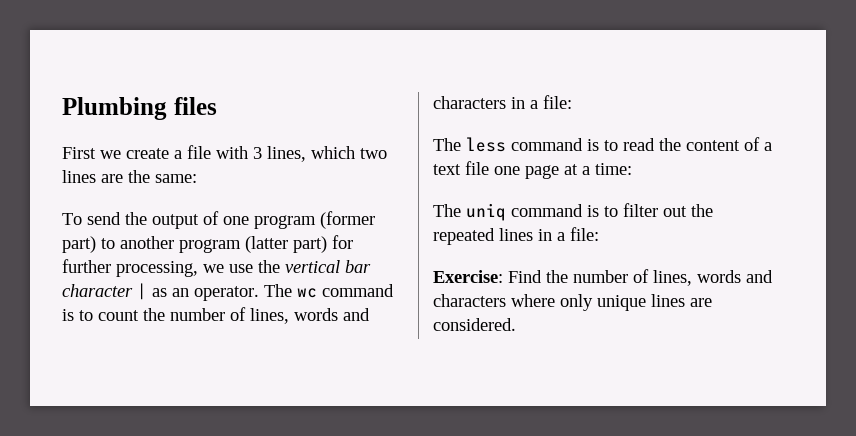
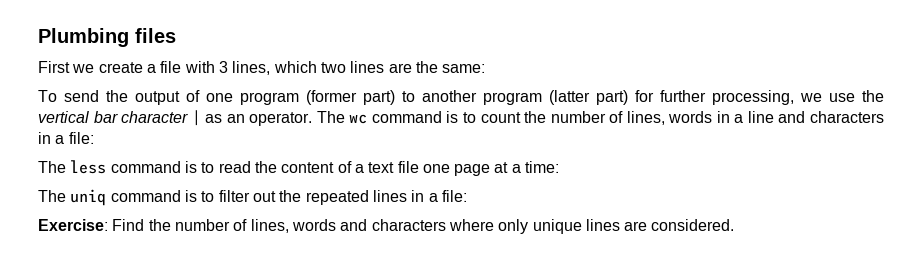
(338, 314) none -> [716,111,774,123] in a line

